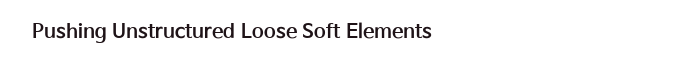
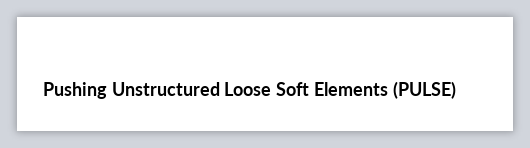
(432, 30) none -> [392,81,456,99] (PULSE)

